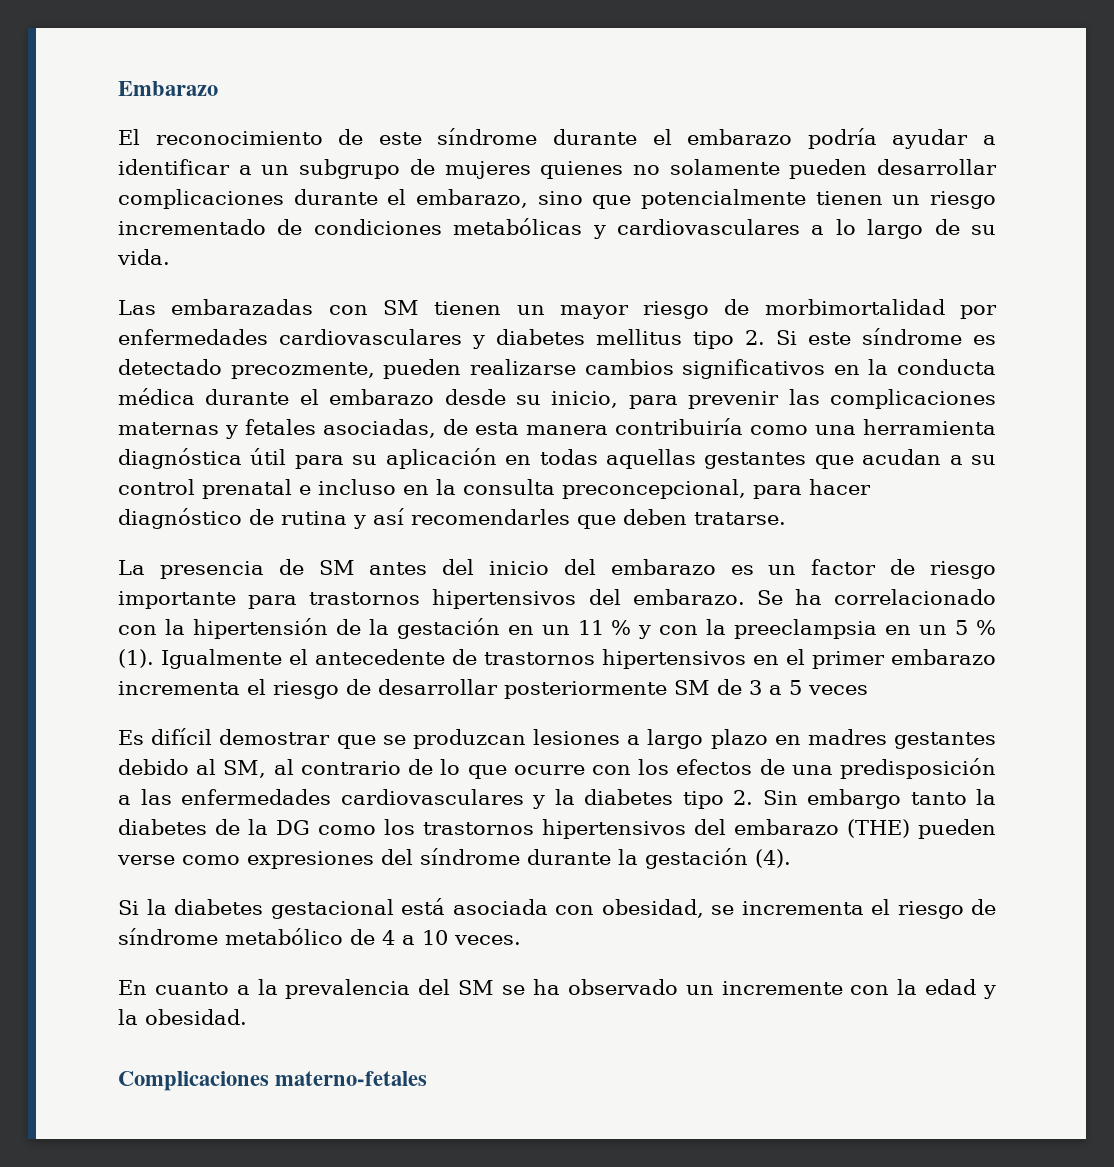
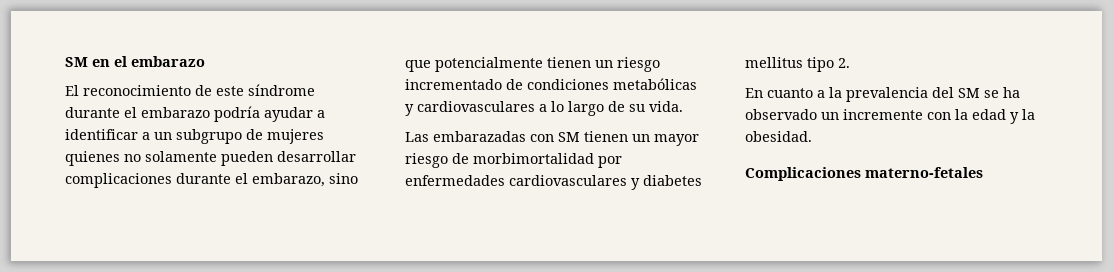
[118,81,218,96] Embarazo -> [65,56,205,67] SM en el embarazo
[776,328,996,345] [118,359,996,379] [118,388,996,409] [118,418,996,439] [118,448,996,469] [118,479,871,499] [118,508,786,529] [118,559,996,579] [118,589,996,609] [118,618,997,639] [118,649,996,669] [118,679,868,699] [118,728,996,749] [118,758,996,779] [118,789,996,809] [118,819,996,839] [117,848,791,869] [118,898,996,919] [118,928,521,945] Si este síndrome es detectado precozmente, pueden realizarse cambios significativos en la conducta médica durante el embarazo desde su inicio, para prevenir las complicaciones maternas y fetales asociadas, de esta manera contribuiría como una herramienta diagnóstica útil para su aplicación en todas aquellas gestantes que acudan a su control prenatal e incluso en la consulta preconcepcional, para hacer diagnóstico de rutina y así recomendarles que deben tratarse. // La presencia de SM antes del inicio del embarazo es un factor de riesgo importante para trastornos hipertensivos del embarazo. Se ha correlacionado con la hipertensión de la gestación en un 11 % y con la preeclampsia en un 5 % (1). Igualmente el antecedente de trastornos hipertensivos en el primer embarazo incrementa el riesgo de desarrollar posteriormente SM de 3 a 5 veces // Es difícil demostrar que se produzcan lesiones a largo plazo en madres gestantes debido al SM, al contrario de lo que ocurre con los efectos de una predisposición a las enfermedades cardiovasculares y la diabetes tipo 2. Sin embargo tanto la diabetes de la DG como los trastornos hipertensivos del embarazo (THE) pueden verse como expresiones del síndrome durante la gestación (4). // Si la diabetes gestacional está asociada con obesidad, se incrementa el riesgo de síndrome metabólico de 4 a 10 veces. -> (850, 63) none

